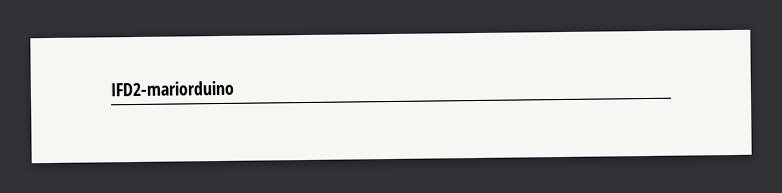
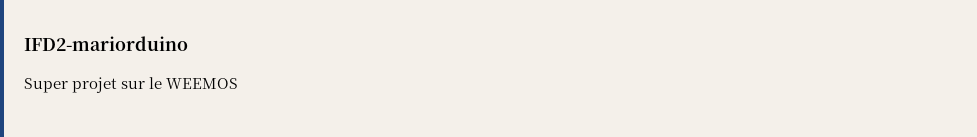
(234, 88) none -> [24,77,239,93] // Super projet sur le WEEMOS

